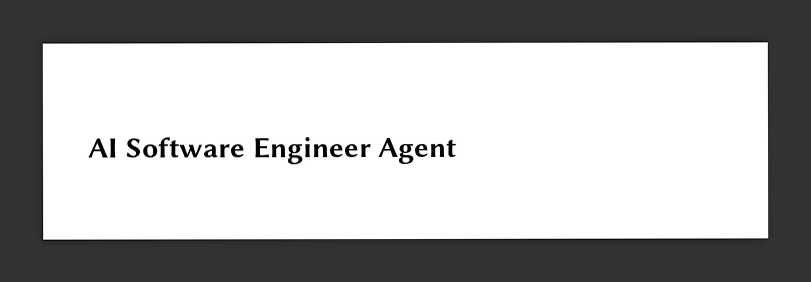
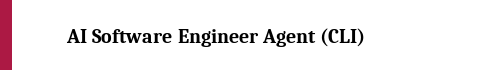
(458, 151) none -> [320,28,366,47] (CLI)

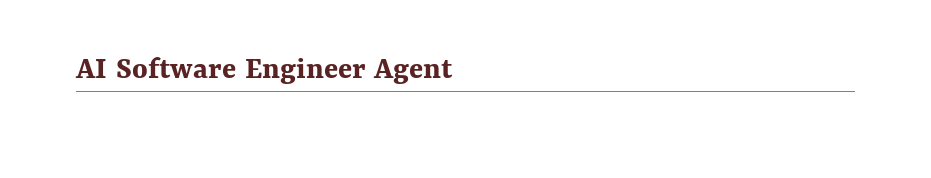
[320,28,366,47] (CLI) -> (454, 71) none

